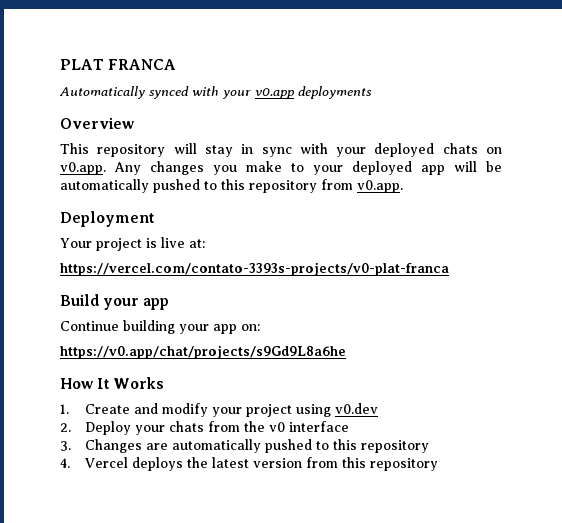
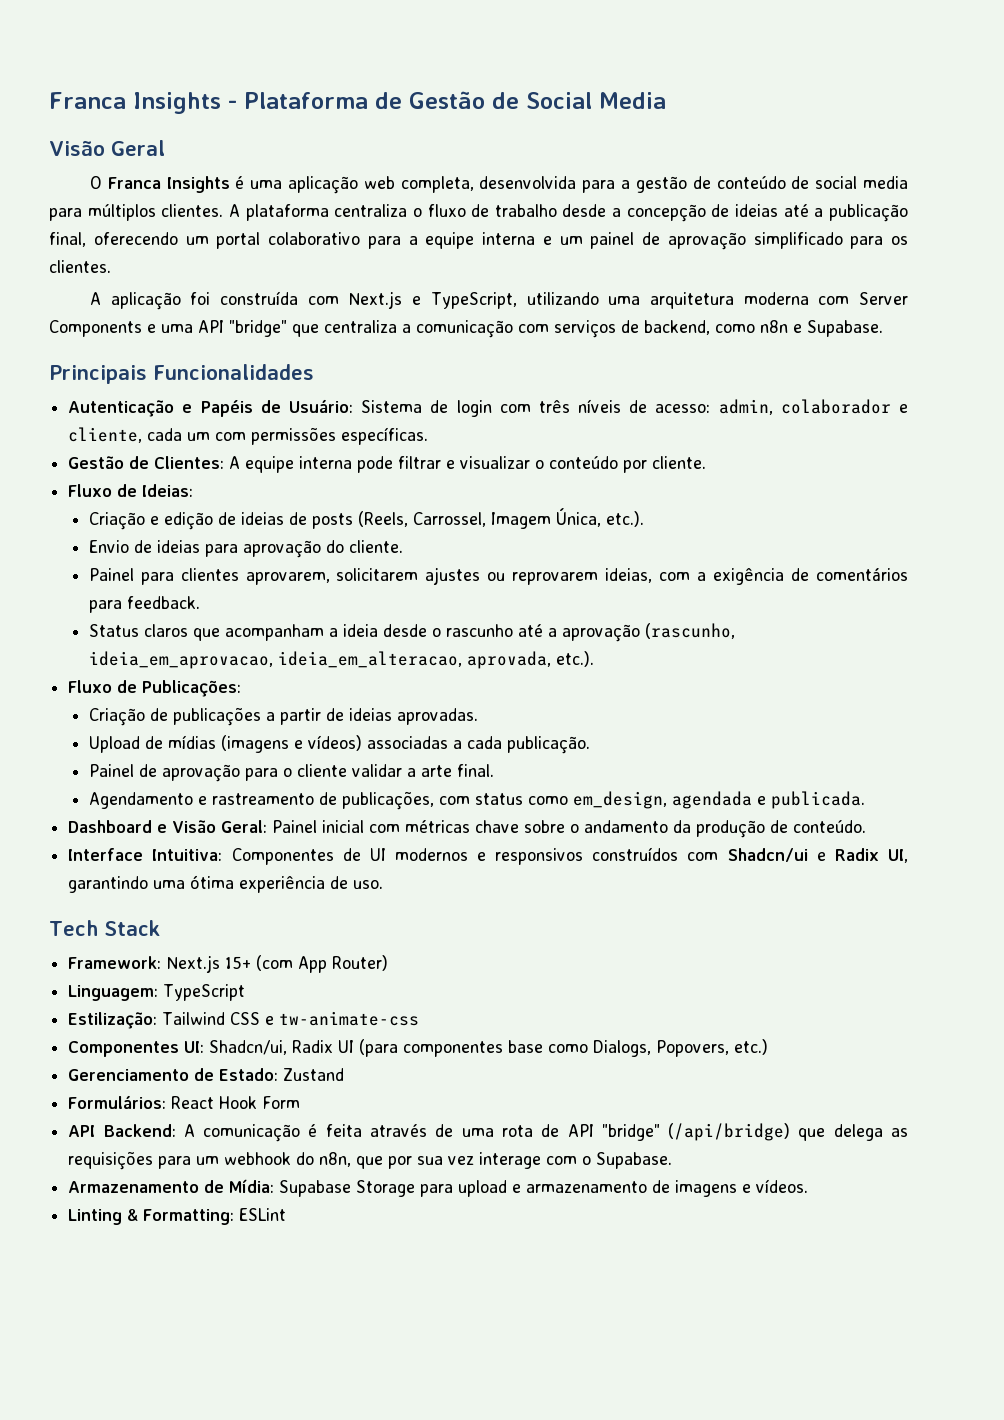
[60,59,177,70] [59,86,372,99] [60,117,134,129] [60,143,503,157] [60,161,502,175] [60,179,403,193] [60,211,155,227] [60,237,205,251] [60,262,449,276] [60,294,170,310] [60,320,260,334] [60,345,346,359] [60,377,165,389] [60,403,379,417] [60,421,350,435] [60,439,430,453] [60,457,439,471] PLAT FRANCA // Automatically synced with your v0.app deployments // Overview // This repository will stay in sync with your deployed chats on v0.app. Any changes you make to your deployed app will be automatically pushed to this repository from v0.app. // Deployment // Your project is live at: // https://vercel.com/contato-3393s-projects/v0-plat-franca // Build your app // Continue building your app on: // https://v0.app/chat/projects/s9Gd9L8a6he // How It Works // 1. Create and modify your project using v0.dev // 2. Deploy your chats from the v0 interface // 3. Changes are automatically pushed to this repository // 4. Vercel deploys the latest version from this repository -> [49,91,666,114] [49,140,165,156] [89,176,909,194] [49,204,908,222] [49,232,908,250] [49,260,111,273] [89,291,908,310] [49,320,883,338] [49,364,314,384] [68,399,908,417] [68,427,429,445] [68,456,707,473] [68,484,194,497] [88,508,644,530] [88,540,403,558] [88,567,908,585] [88,596,200,613] [88,623,735,642] [88,651,594,669] [68,680,242,697] [88,707,478,726] [88,735,590,754] [88,764,494,782] [88,791,865,810] [68,820,867,838] [68,847,908,865] [68,875,384,893] [49,920,160,936] [68,955,389,973] [68,984,246,1001] [68,1011,420,1029] [68,1039,769,1057] [68,1068,345,1081] [68,1095,301,1109] [68,1123,908,1142] [68,1151,673,1170] [68,1179,809,1197] [68,1208,287,1225] Franca Insights - Plataforma de Gestão de Social Media // Visão Geral // O Franca Insights é uma aplicação web completa, desenvolvida para a gestão de conteúdo de social media para múltiplos clientes. A plataforma centraliza o fluxo de trabalho desde a concepção de ideias até a publicação final, oferecendo um portal colaborativo para a equipe interna e um painel de aprovação simplificado para os clientes. // A aplicação foi construída com Next.js e TypeScript, utilizando uma arquitetura moderna com Server Components e uma API "bridge" que centraliza a comunicação com serviços de backend, como n8n e Supabase. // Principais Funcionalidades // Autenticação e Papéis de Usuário: Sistema de login com três níveis de acesso: admin, colaborador e cliente, cada um com permissões específicas. // Gestão de Clientes: A equipe interna pode filtrar e visualizar o conteúdo por cliente. // Fluxo de Ideias: // Criação e edição de ideias de posts (Reels, Carrossel, Imagem Única, etc.). // Envio de ideias para aprovação do cliente. // Painel para clientes aprovarem, solicitarem ajustes ou reprovarem ideias, com a exigência de comentários para feedback. // Status claros que acompanham a ideia desde o rascunho até a aprovação (rascunho, ideia_em_aprovacao, ideia_em_alteracao, aprovada, etc.). // Fluxo de Publicações: // Criação de publicações a partir de ideias aprovadas. // Upload de mídias (imagens e vídeos) associadas a cada publicação. // Painel de aprovação para o cliente validar a arte final. // Agendamento e rastreamento de publicações, com status como em_design, agendada e publicada. // Dashboard e Visão Geral: Painel inicial com métricas chave sobre o andamento da produção de conteúdo. // Interface Intuitiva: Componentes de UI modernos e responsivos construídos com Shadcn/ui e Radix UI, garantindo uma ótima experiência de uso. // Tech Stack // Framework: Next.js 15+ (com App Router) // Linguagem: TypeScript // Estilização: Tailwind CSS e tw-animate-css // Componentes UI: Shadcn/ui, Radix UI (para componentes base como Dialogs, Popovers, etc.) // Gerenciamento de Estado: Zustand // Formulários: React Hook Form // API Backend: A comunicação é feita através de uma rota de API "bridge" (/api/bridge) que delega as requisições para um webhook do n8n, que por sua vez interage com o Supabase. // Armazenamento de Mídia: Supabase Storage para upload e armazenamento de imagens e vídeos. // Linting & Formatting: ESLint

